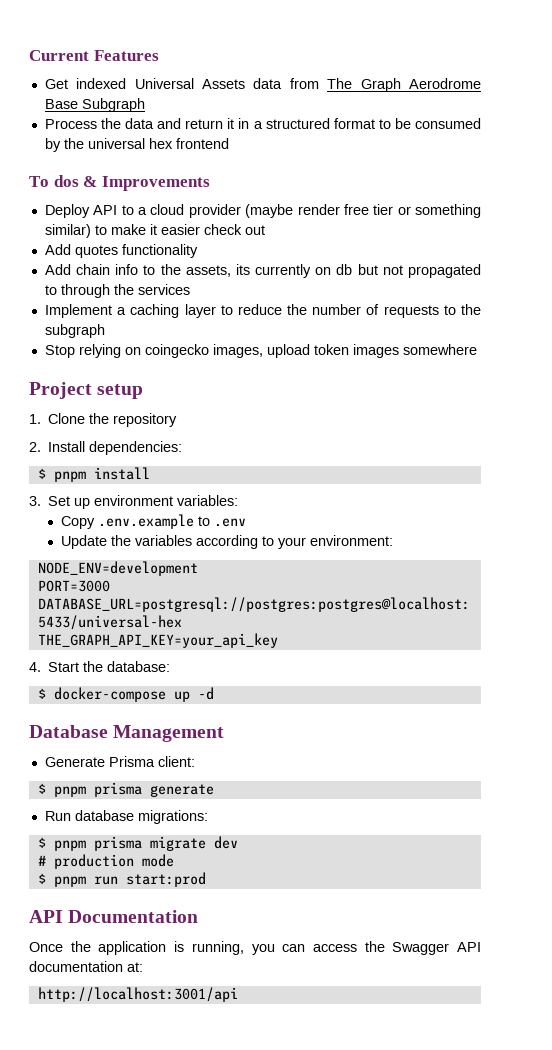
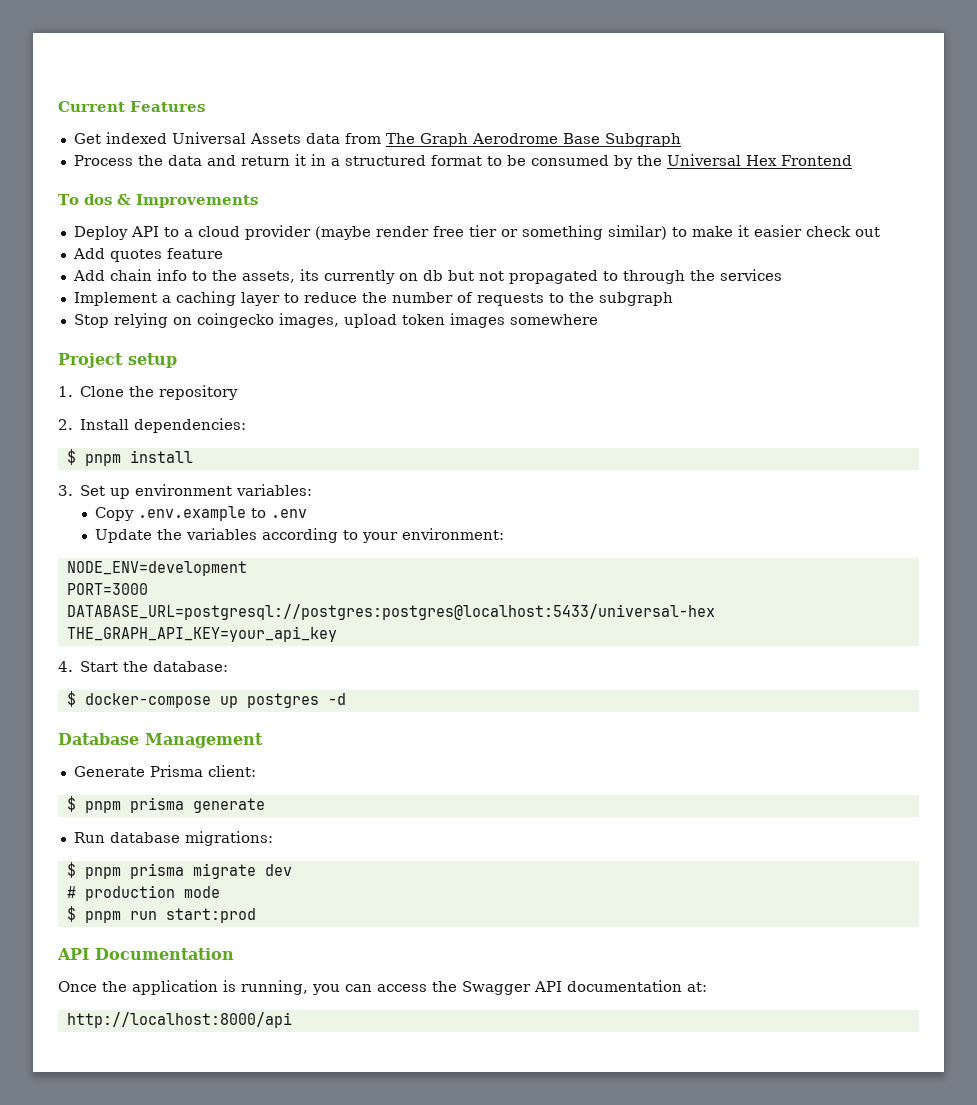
[87,138,229,149] universal hex frontend -> [666,154,852,166] Universal Hex Frontend
[121,244,198,258] functionality -> [166,248,223,259] feature
(190, 696) none -> [246,693,319,708] postgres
[37,987,238,1002] http://localhost:3001/api -> [66,1012,292,1028] http://localhost:8000/api

